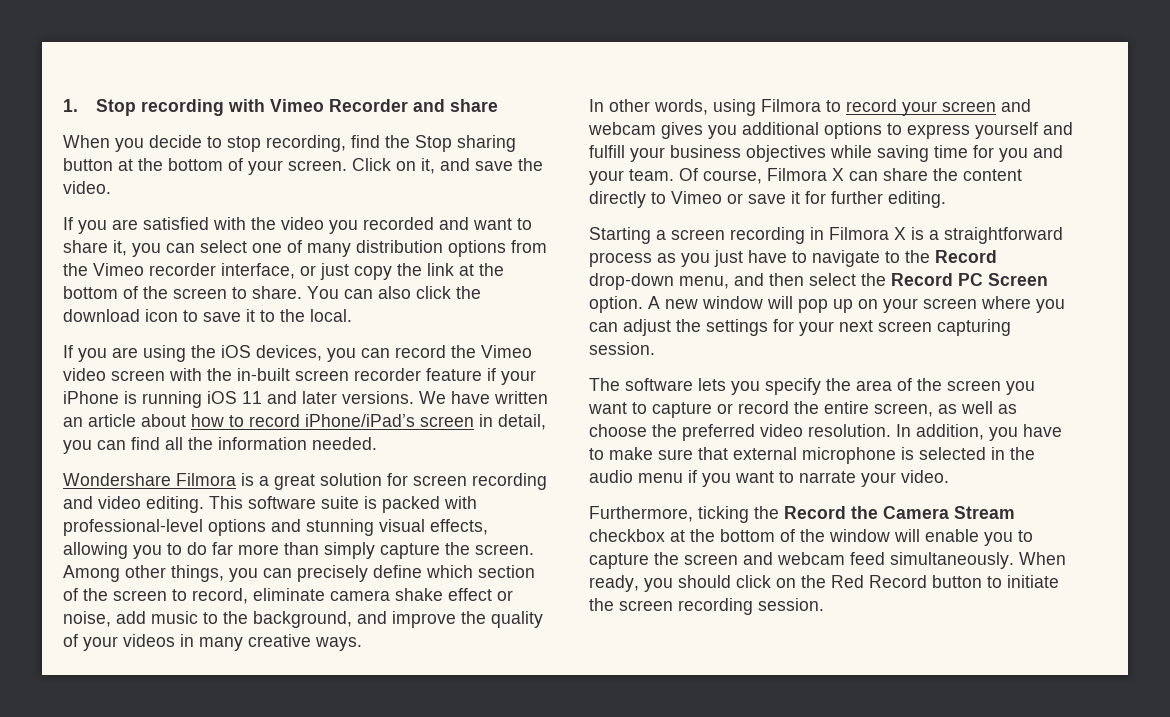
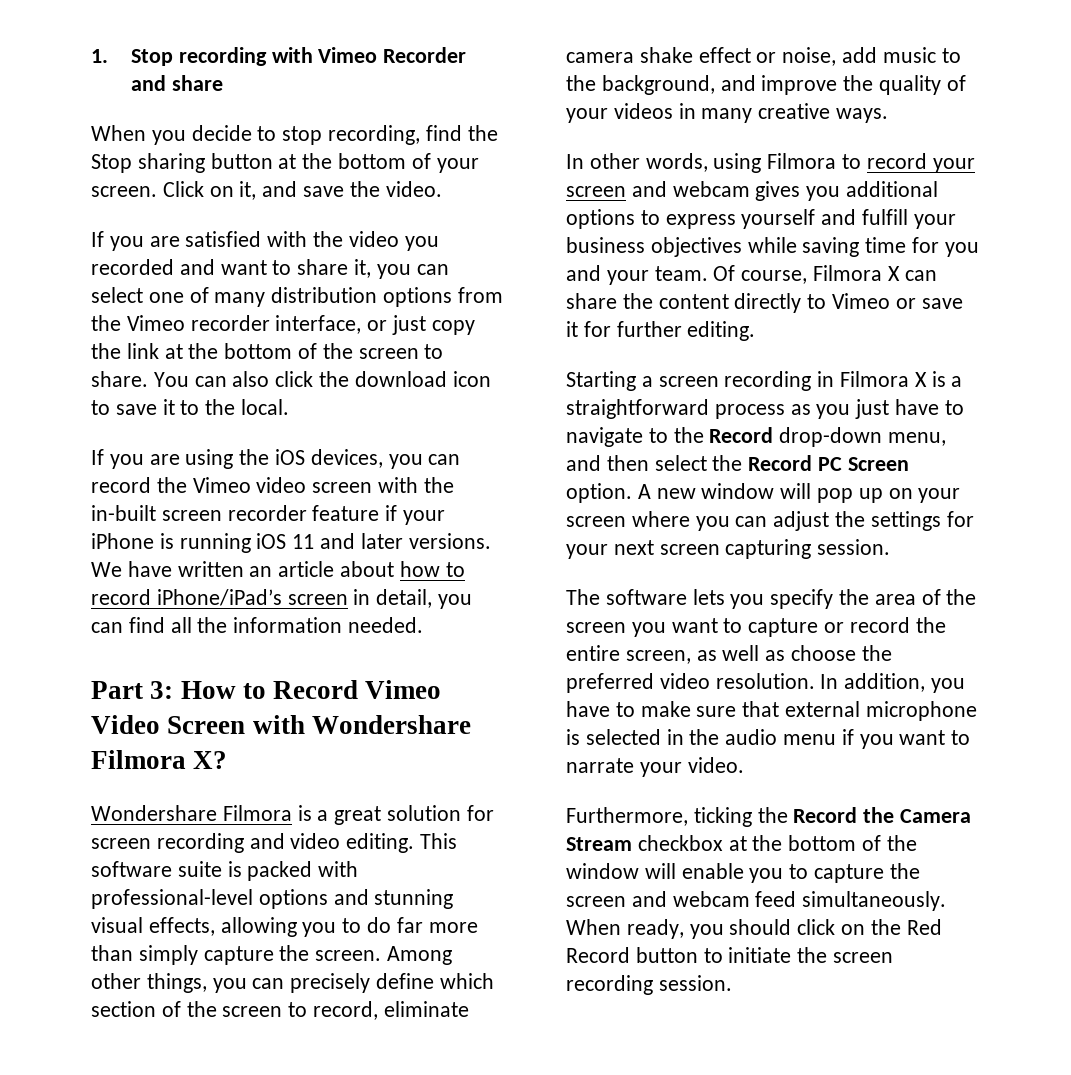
(377, 443) none -> [91,680,442,699] [91,715,471,734] [91,750,228,769] // Part 3: How to Record Vimeo Video Screen with Wondershare Filmora X?

